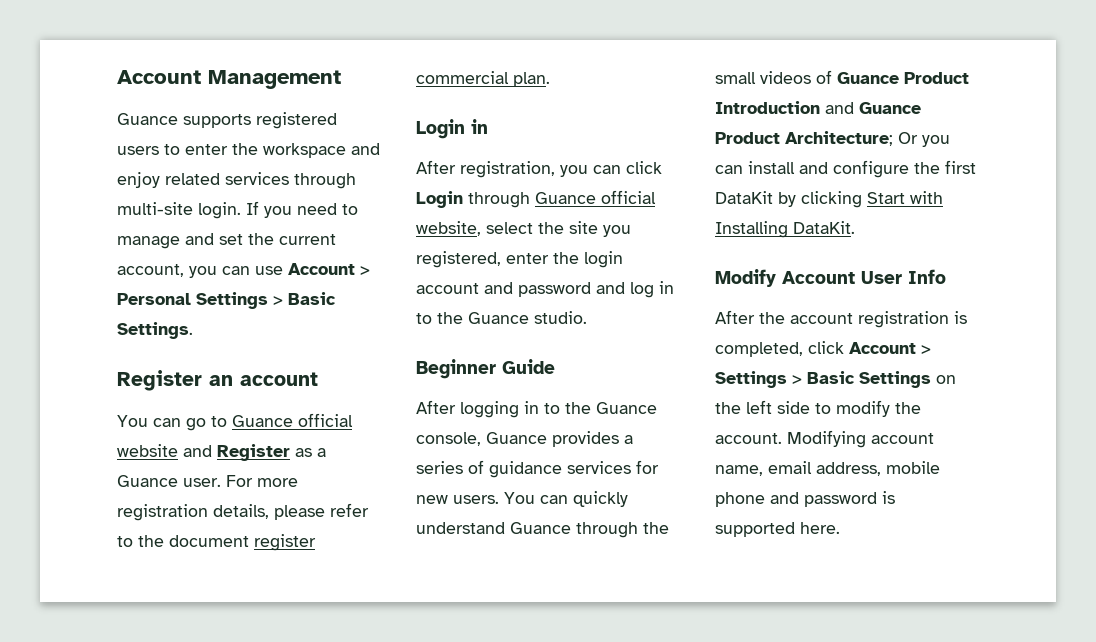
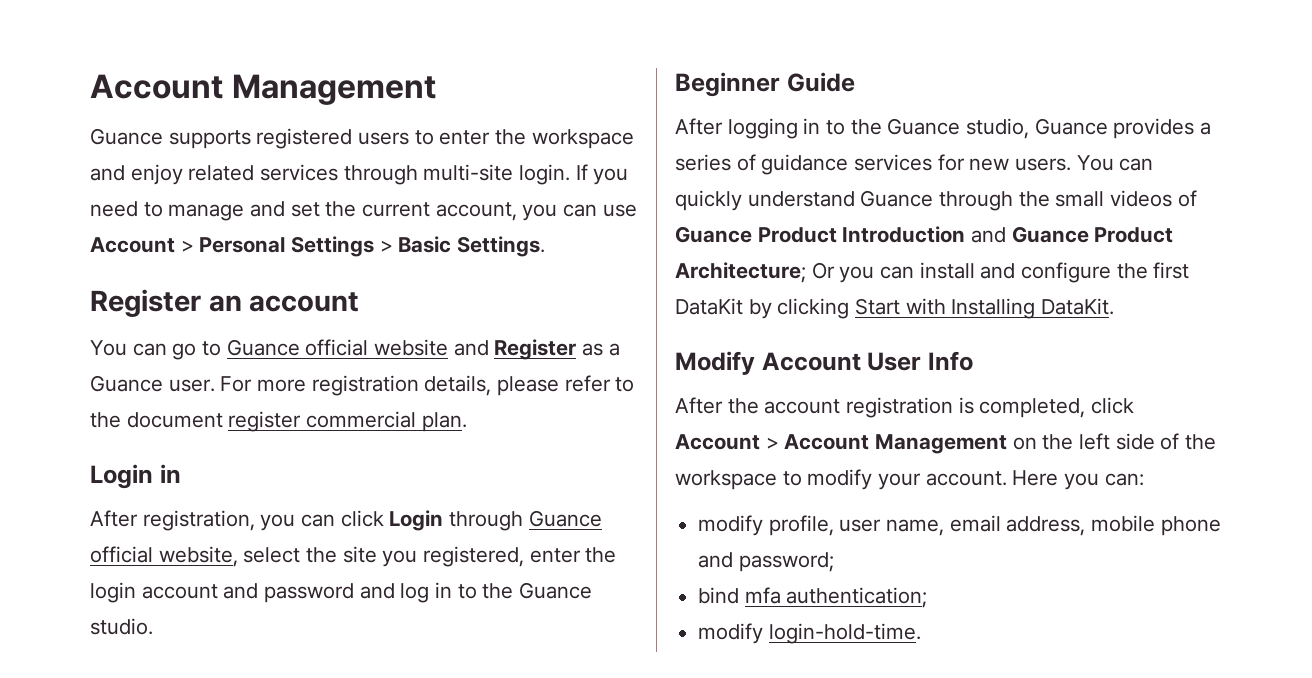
[416,432,481,446] console, -> [966,118,1030,139] studio,
[715,371,956,388] [715,400,921,417] [715,430,934,448] Settings > Basic Settings on the left side to modify the account. Modifying account -> [784,433,1217,454] [675,469,1144,490] [698,515,882,536] Account Management on the left side of the workspace to modify your account. Here you can: // modify profile, user
[804,491,895,507] [715,522,840,537] password is supported here. -> [738,552,834,572] [698,587,928,608] [698,623,921,644] password; // bind mfa authentication; // modify login-hold-time.

